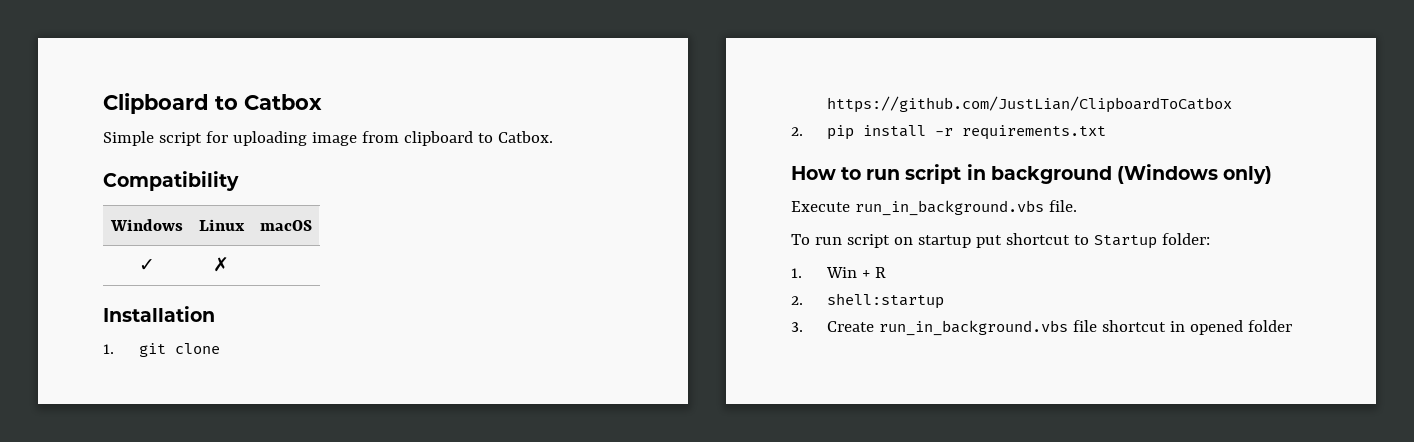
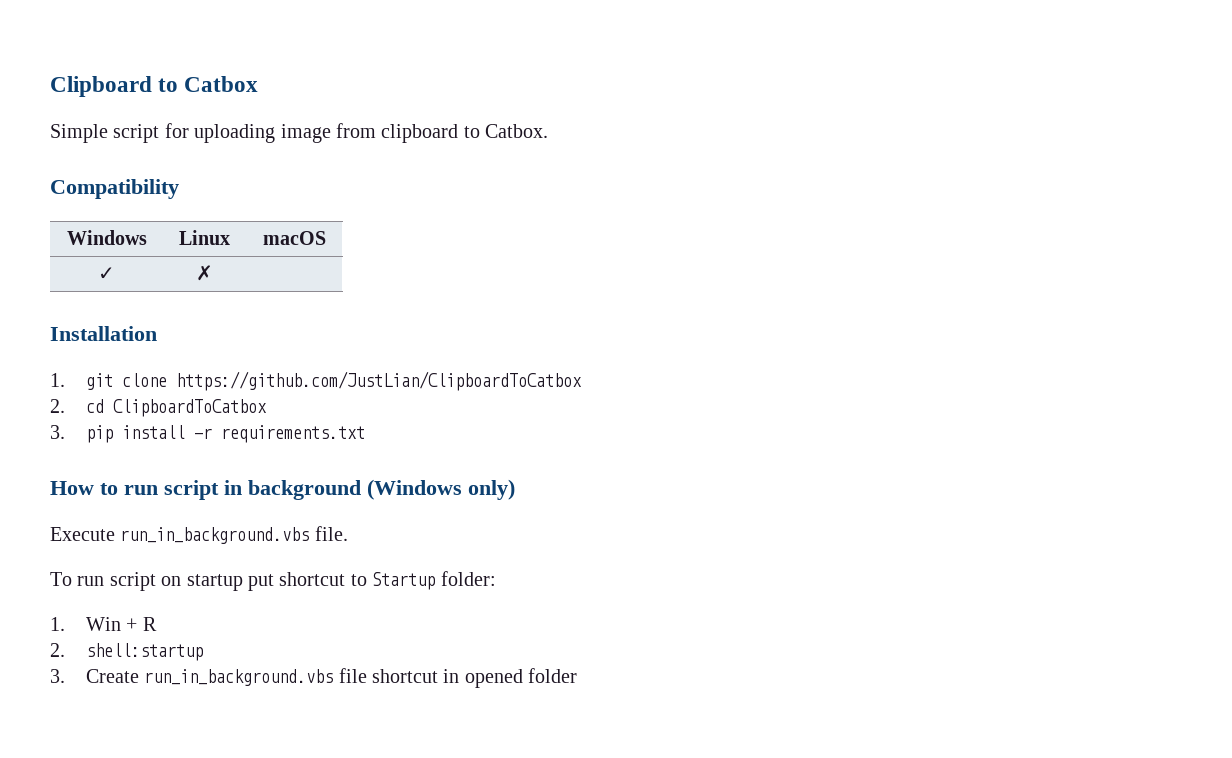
(803, 131) none -> [85,399,267,417] [50,425,65,439] cd ClipboardToCatbox // 3.

